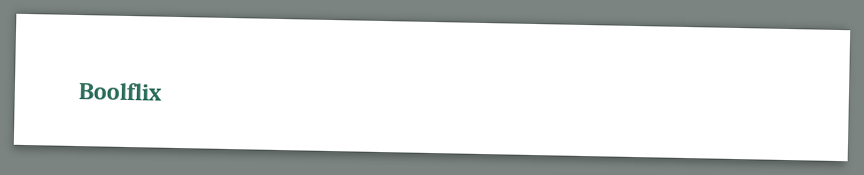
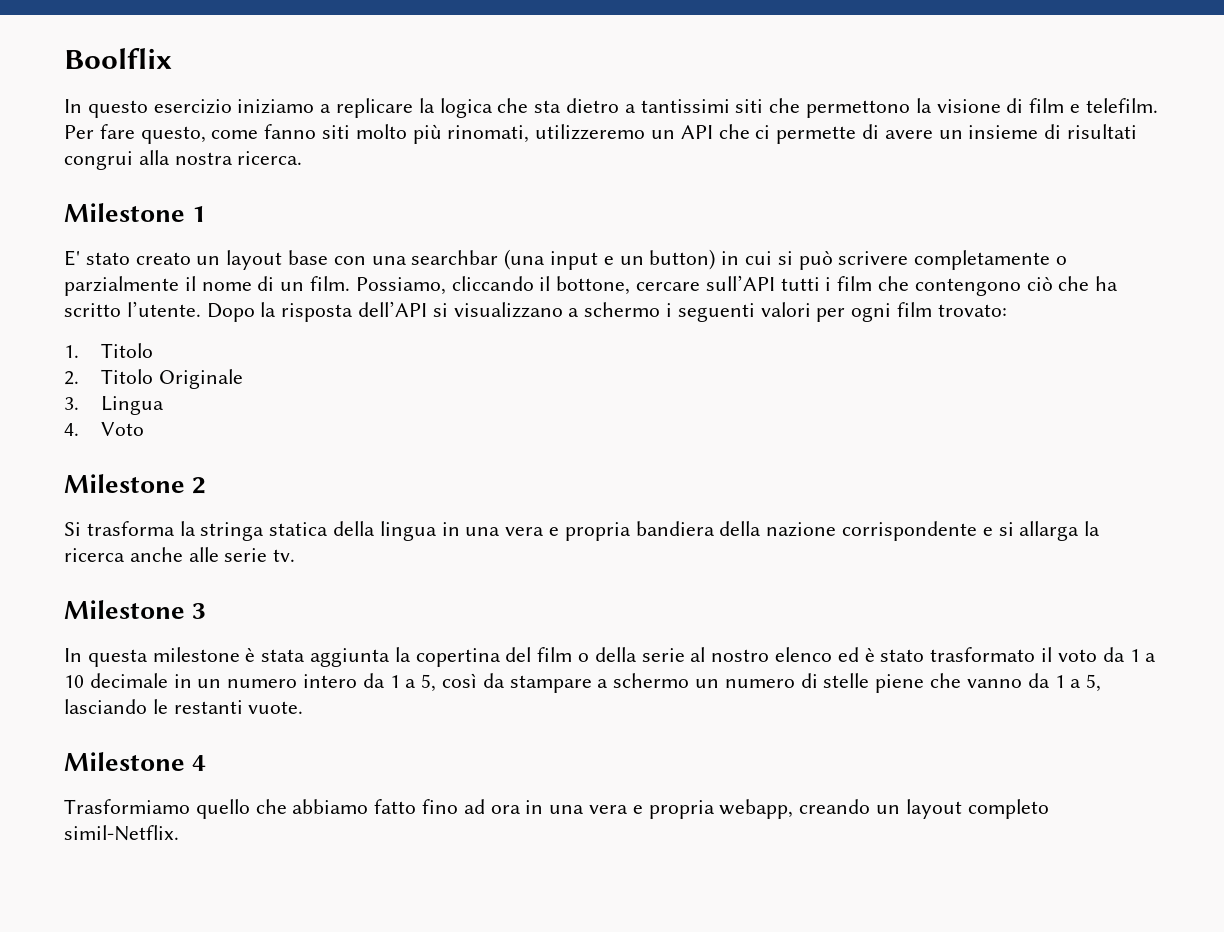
(163, 91) none -> [64,98,1158,118] [64,124,1138,144] [64,150,303,170] [64,203,207,222] [64,249,1068,270] [64,275,1119,296] [64,301,1007,322] [64,343,154,358] [64,369,244,389] [64,396,165,415] [64,422,145,436] [64,474,207,494] [64,521,1101,541] [64,547,296,562] [64,600,207,619] [64,647,1157,667] [64,673,1102,693] [64,699,304,714] [64,752,207,771] [64,799,1049,819] [64,825,179,841] // In questo esercizio iniziamo a replicare la logica che sta dietro a tantissimi siti che permettono la visione di film e telefilm. Per fare questo, come fanno siti molto più rinomati, utilizzeremo un API che ci permette di avere un insieme di risultati congrui alla nostra ricerca. // Milestone 1 // E' stato creato un layout base con una searchbar (una input e un button) in cui si può scrivere completamente o parzialmente il nome di un film. Possiamo, cliccando il bottone, cercare sull’API tutti i film che contengono ciò che ha scritto l’utente. Dopo la risposta dell’API si visualizzano a schermo i seguenti valori per ogni film trovato: // 1. Titolo // 2. Titolo Originale // 3. Lingua // 4. Voto // Milestone 2 // Si trasforma la stringa statica della lingua in una vera e propria bandiera della nazione corrispondente e si allarga la ricerca anche alle serie tv. // Milestone 3 // In questa milestone è stata aggiunta la copertina del film o della serie al nostro elenco ed è stato trasformato il voto da 1 a 10 decimale in un numero intero da 1 a 5, così da stampare a schermo un numero di stelle piene che vanno da 1 a 5, lasciando le restanti vuote. // Milestone 4 // Trasformiamo quello che abbiamo fatto fino ad ora in una vera e propria webapp, creando un layout completo simil-Netflix.

